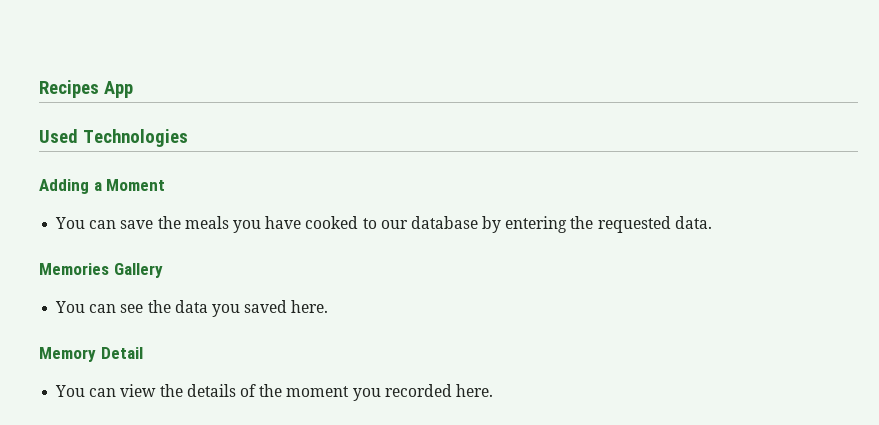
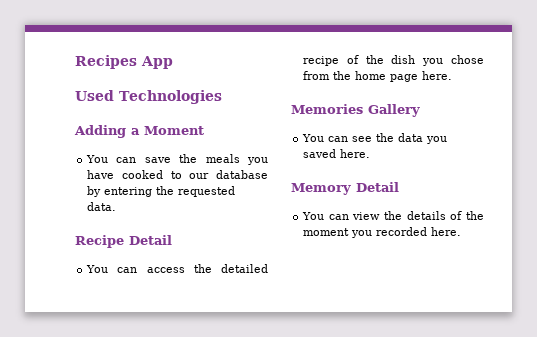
(712, 222) none -> [75,235,172,248] [86,264,268,273] [303,55,484,66] [303,71,453,82] // Recipe Detail // You can access the detailed recipe of the dish you chose from the home page here.

